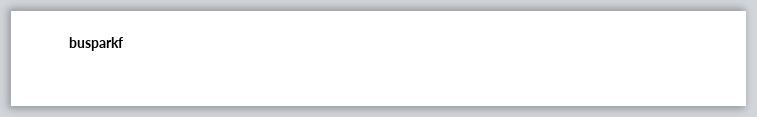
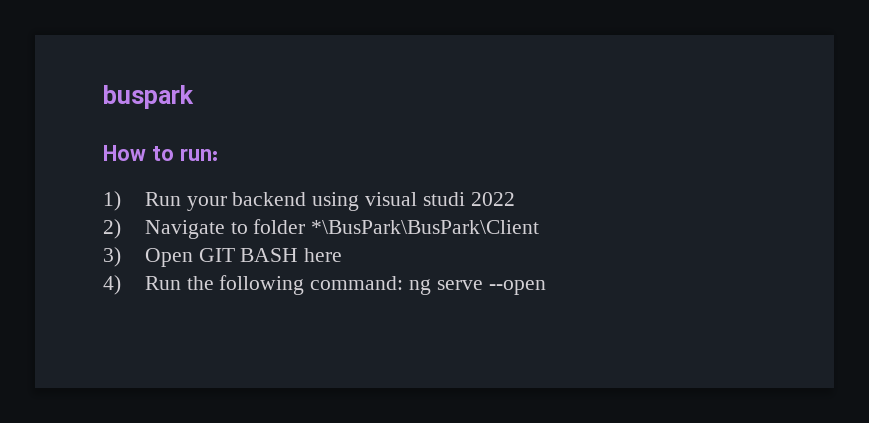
[69,37,123,51] busparkf -> [103,85,194,109] [103,145,218,161] [103,191,515,211] [103,219,540,239] [103,247,343,267] [103,275,546,295] buspark // How to run: // 1) Run your backend using visual studi 2022 // 2) Navigate to folder *\BusPark\BusPark\Client // 3) Open GIT BASH here // 4) Run the following command: ng serve --open

